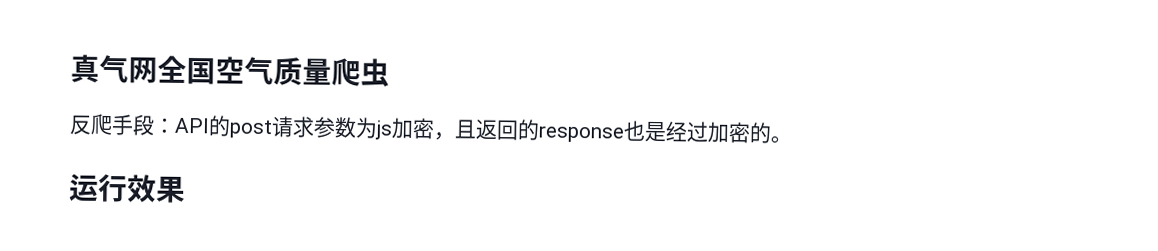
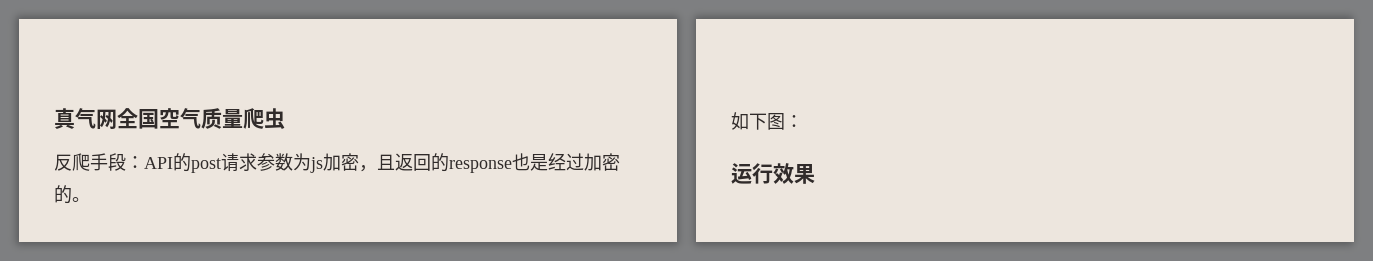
(792, 139) none -> [731,112,803,130] // 如下图：

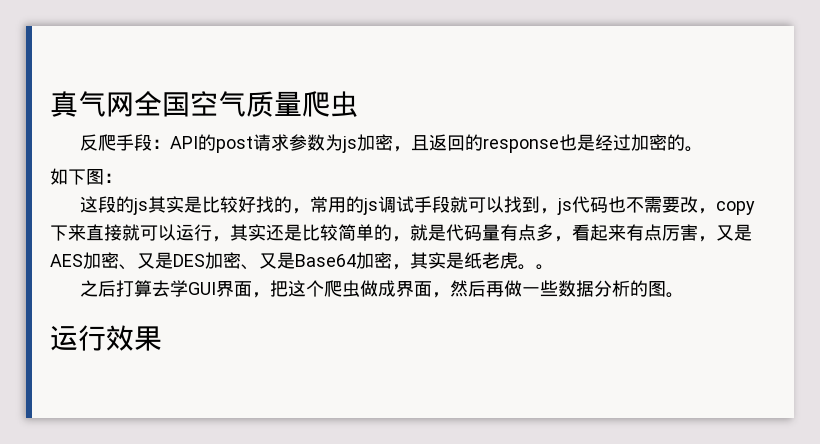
(803, 121) none -> [80,196,756,215] [50,224,752,242] [50,252,554,270] [80,280,685,298] // 这段的js其实是比较好找的，常用的js调试手段就可以找到，js代码也不需要改，copy下来直接就可以运行，其实还是比较简单的，就是代码量有点多，看起来有点厉害，又是AES加密、又是DES加密、又是Base64加密，其实是纸老虎。。 // 之后打算去学GUI界面，把这个爬虫做成界面，然后再做一些数据分析的图。

